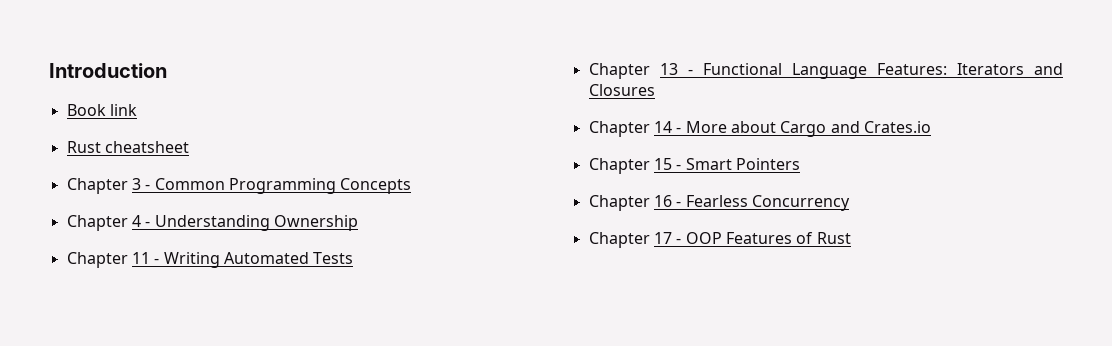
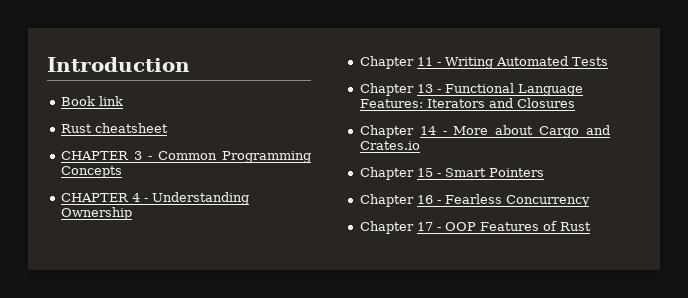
[66,178,128,194] Chapter -> [60,151,129,160] CHAPTER
[66,215,128,231] Chapter -> [60,193,129,202] CHAPTER

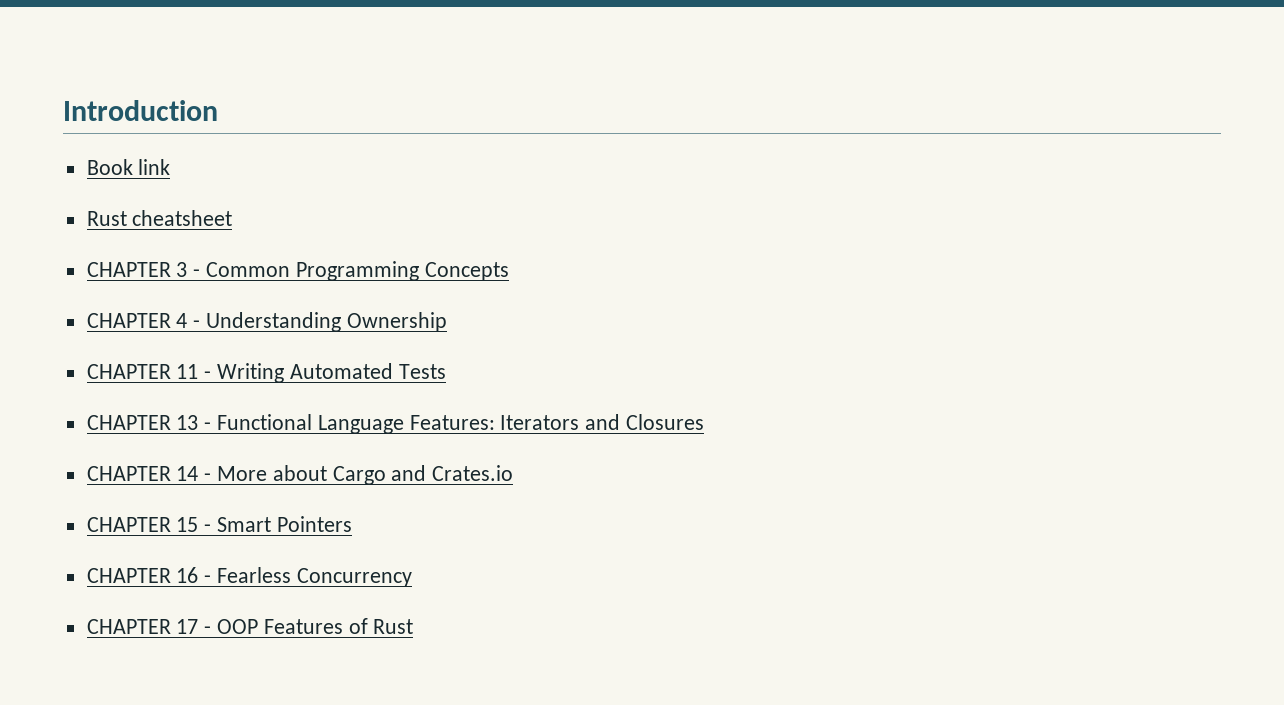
[359,56,414,69] Chapter -> [86,364,171,379] CHAPTER
[359,83,414,96] Chapter -> [86,415,171,430] CHAPTER
[359,125,414,138] Chapter -> [86,466,171,481] CHAPTER
[359,167,414,180] Chapter -> [86,517,171,532] CHAPTER
[359,194,414,207] Chapter -> [86,568,171,583] CHAPTER
[359,221,414,234] Chapter -> [86,619,171,634] CHAPTER

